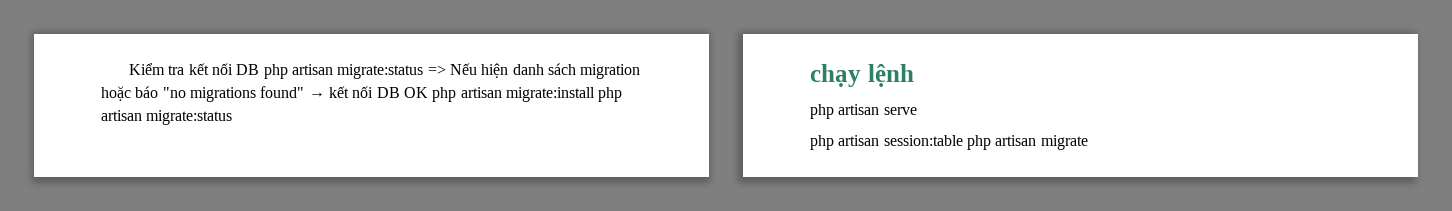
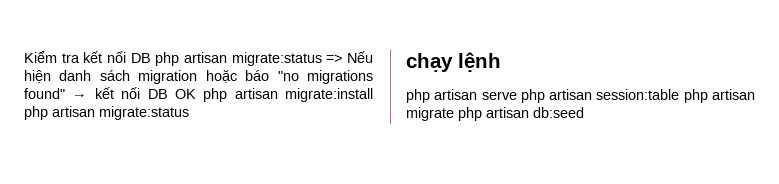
(917, 111) // -> (517, 95) none
(1088, 142) none -> [458,107,584,121] php artisan db:seed

